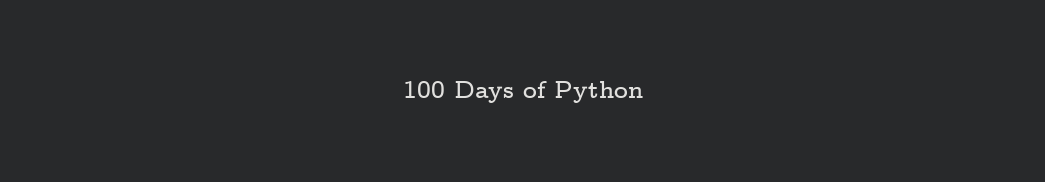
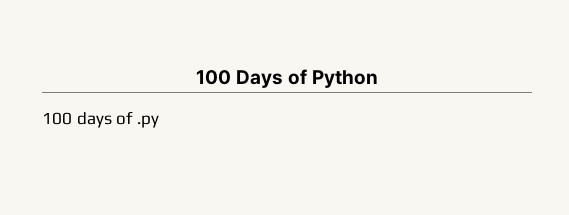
(643, 92) none -> [42,111,159,128] // 100 days of .py

